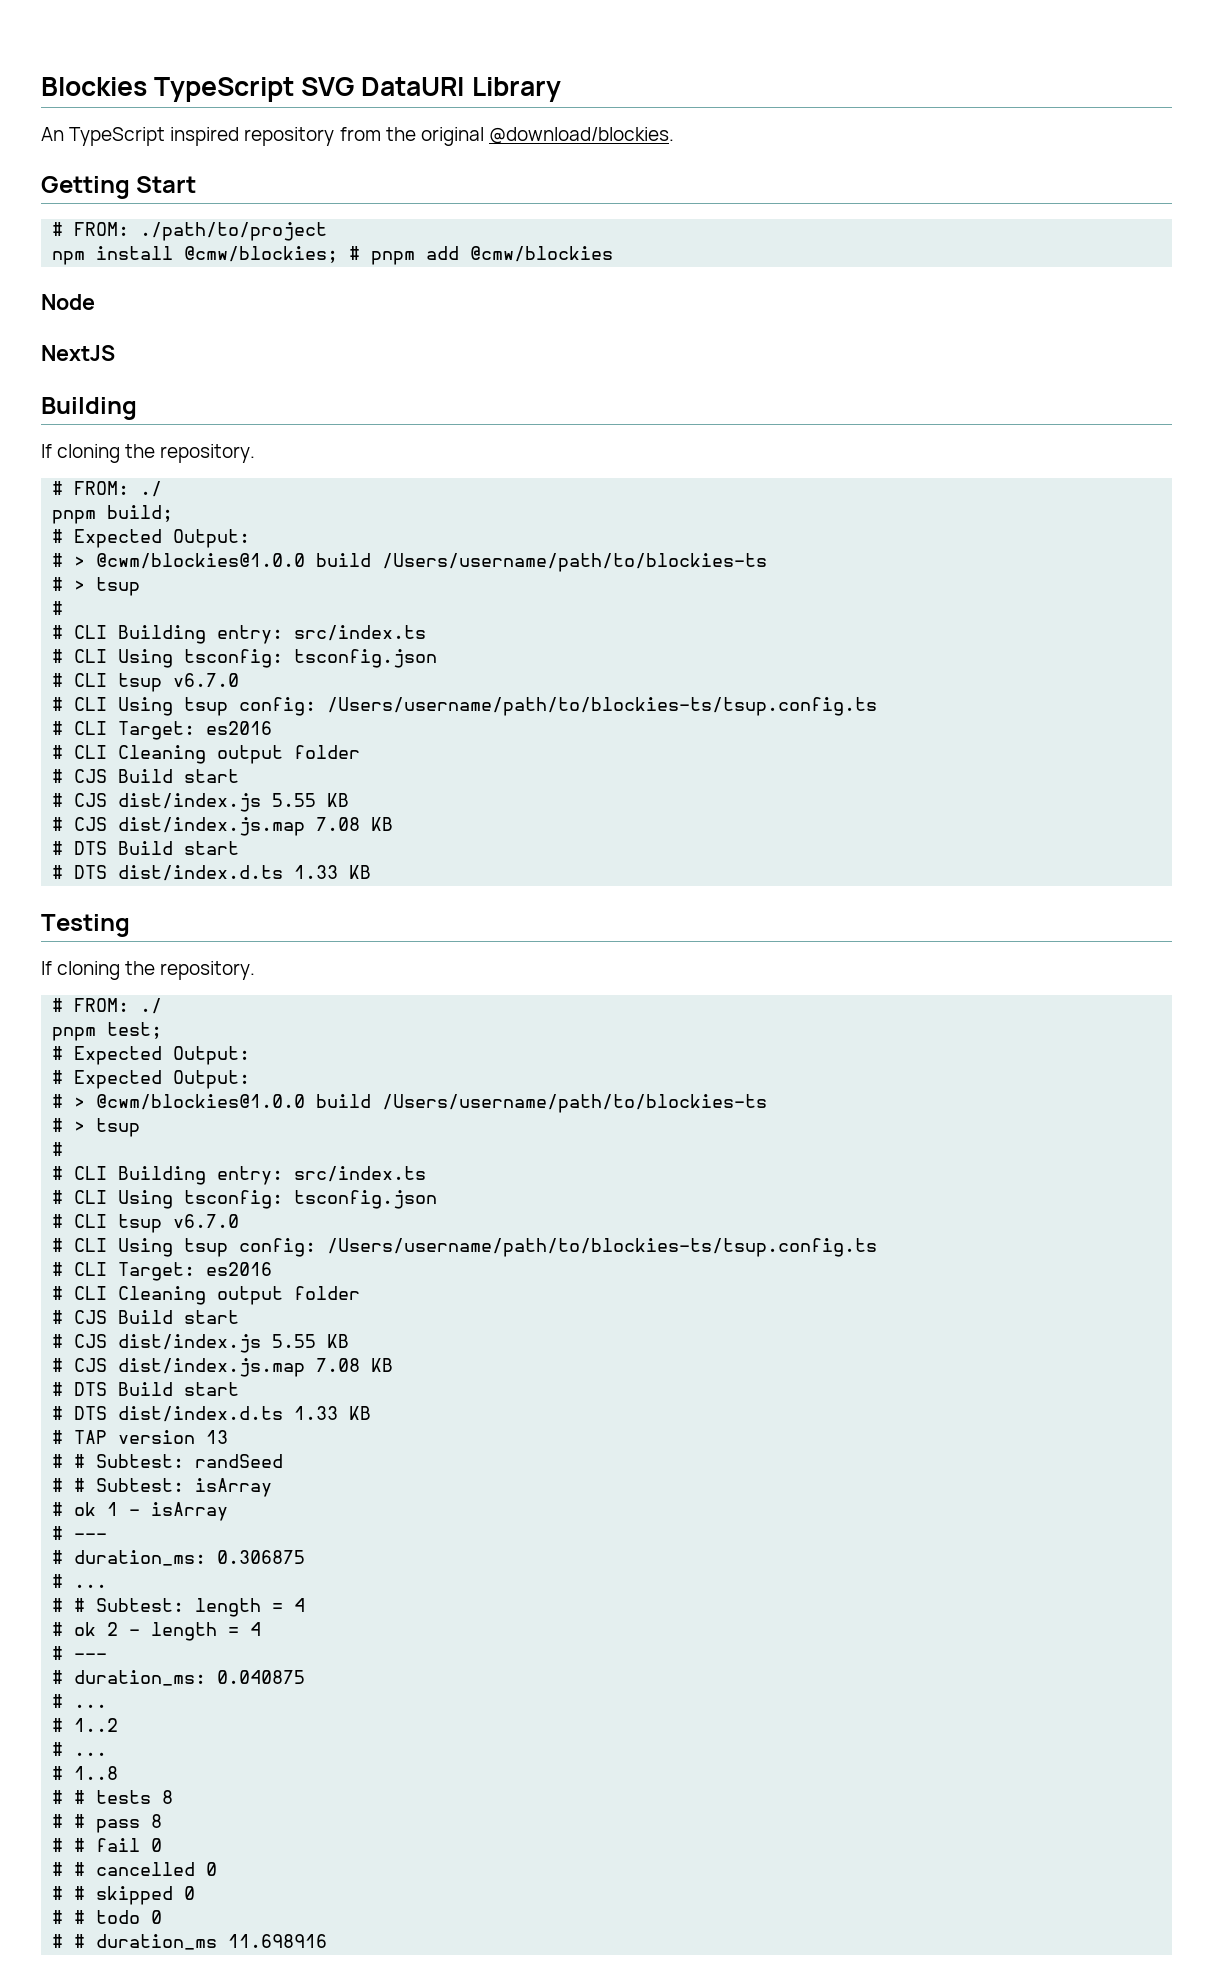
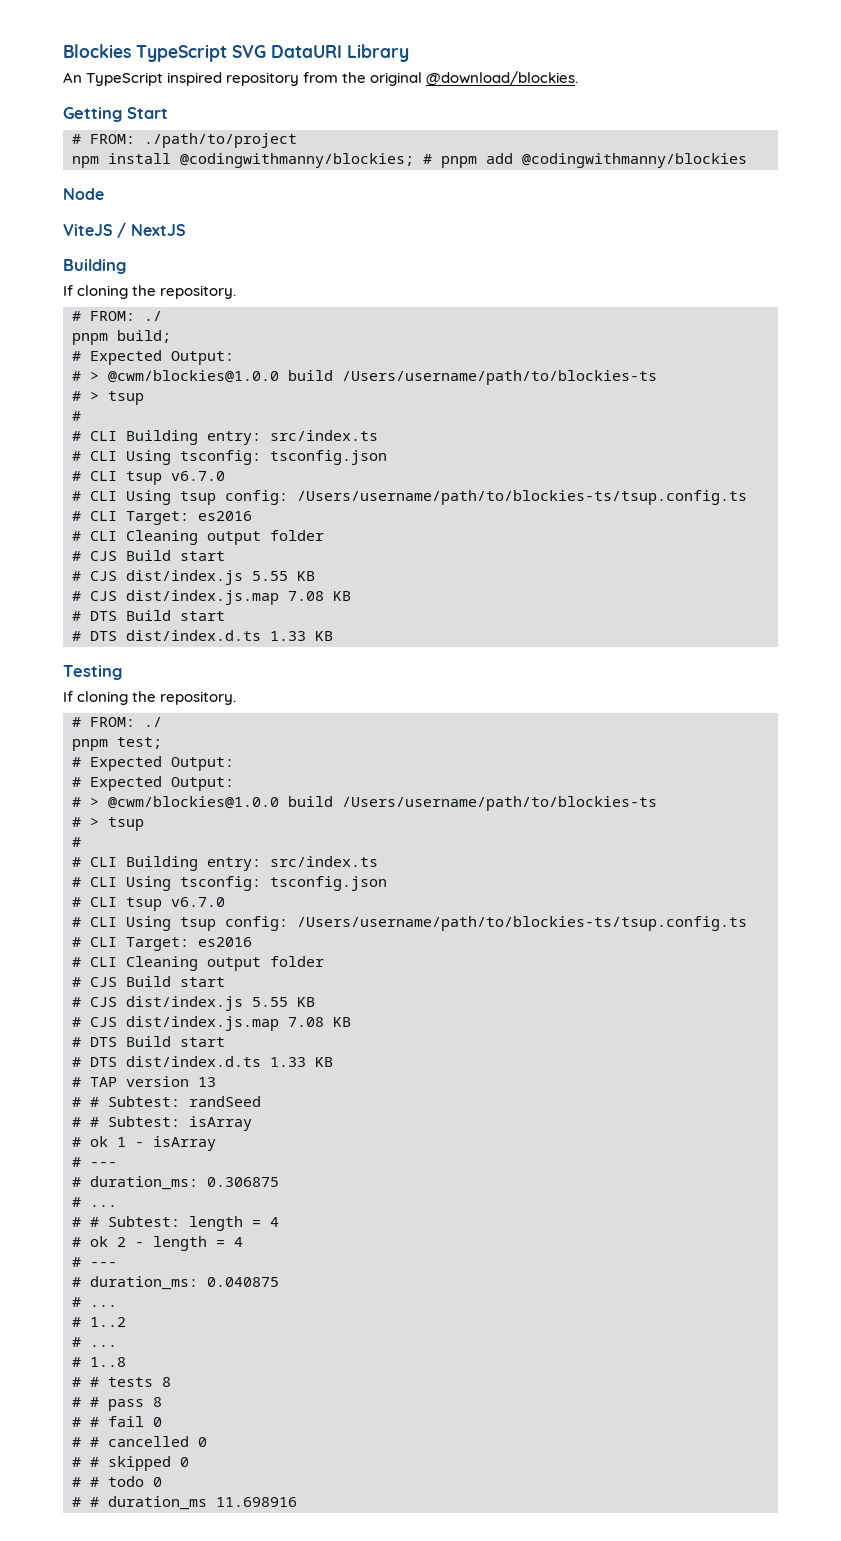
[184,246,339,263] @cmw/blockies; -> [180,153,414,168] @codingwithmanny/blockies;
[470,246,614,262] @cmw/blockies -> [522,153,747,168] @codingwithmanny/blockies
(95, 302) none -> [63,222,127,238] ViteJS /

